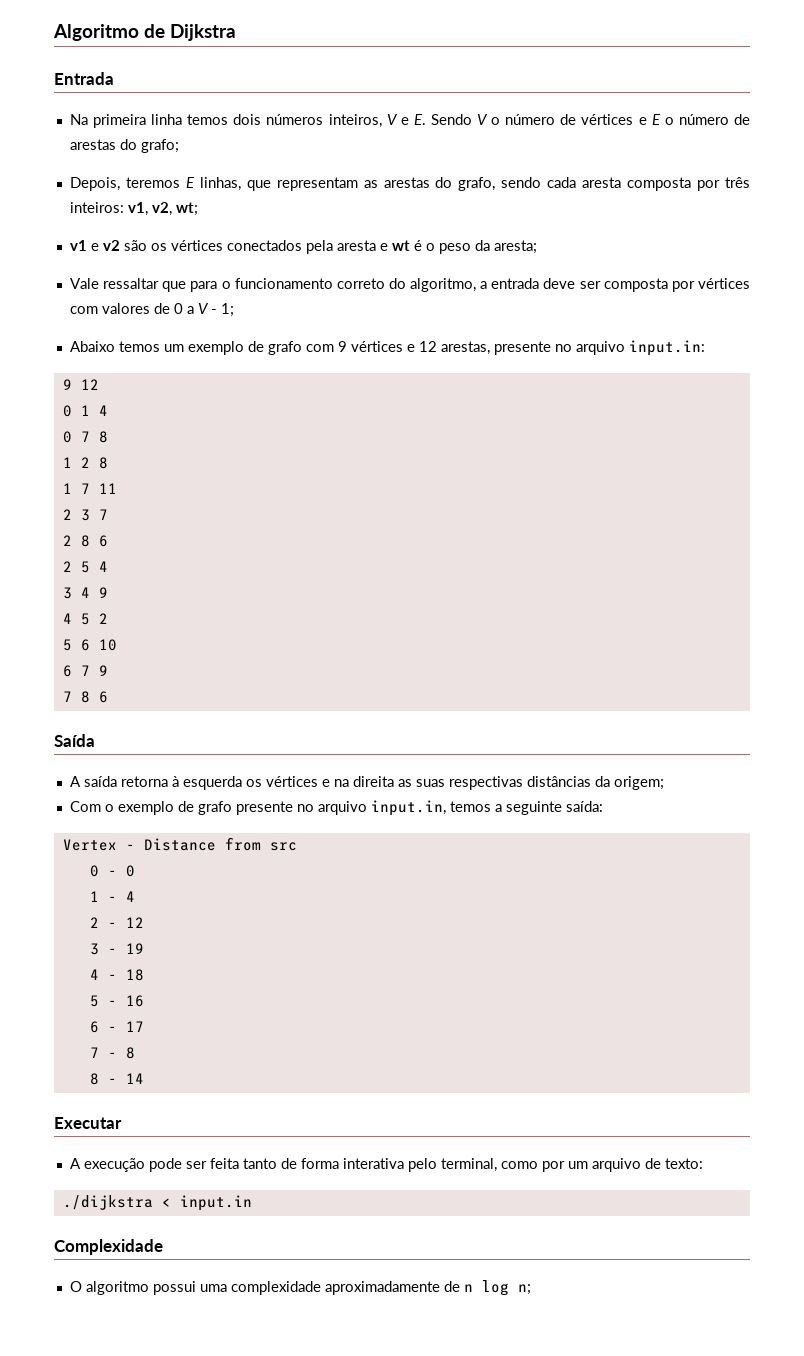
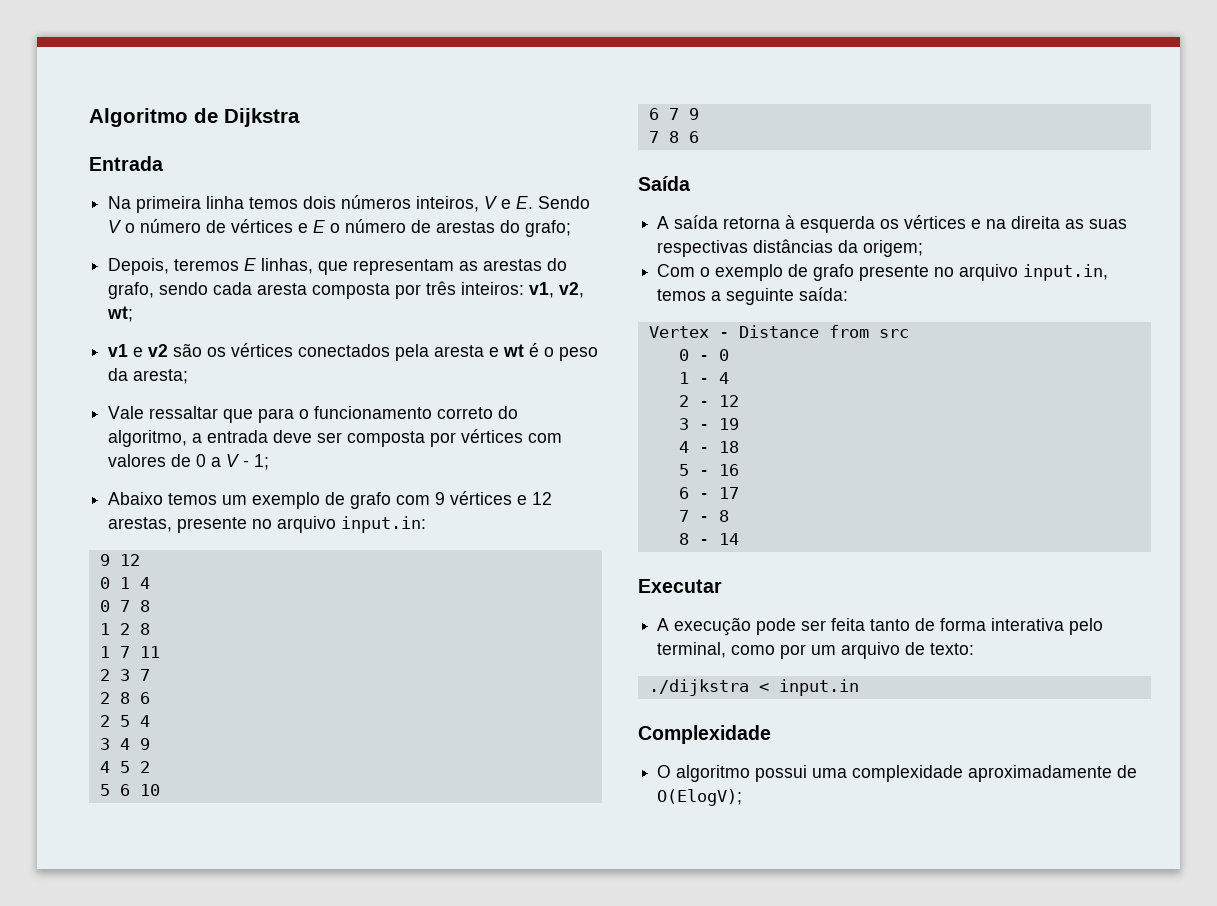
[463,1280,531,1296] n log n; -> [657,789,743,806] O(ElogV);

